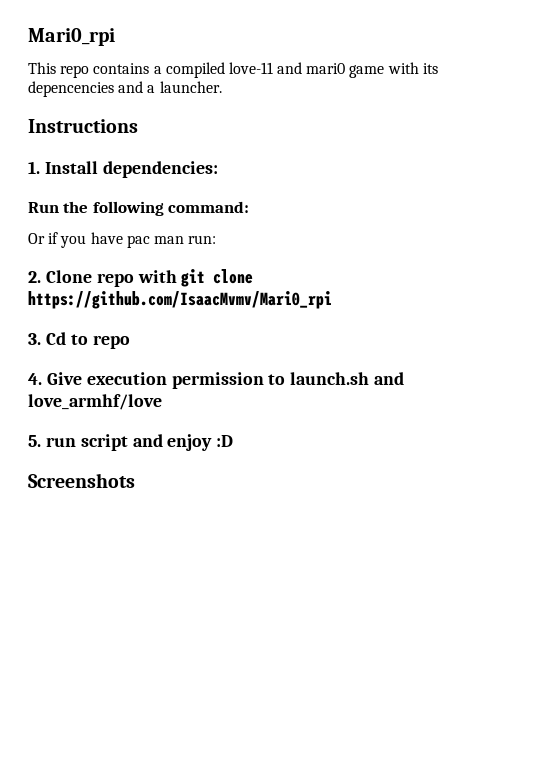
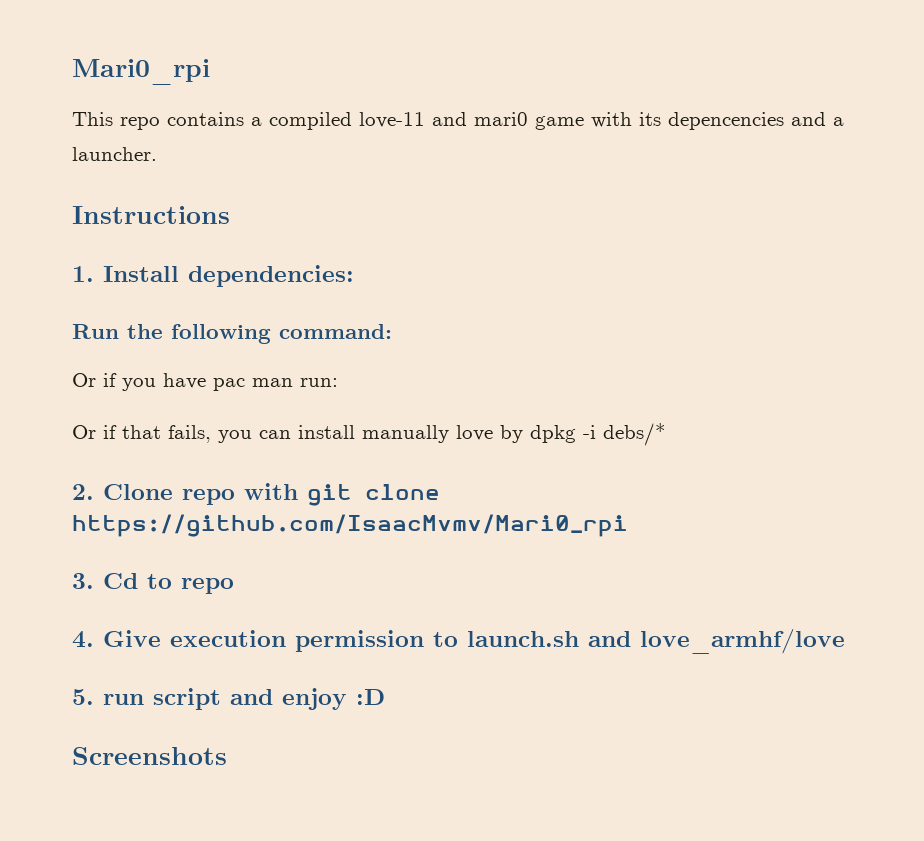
(217, 239) none -> [72,423,666,446] // Or if that fails, you can install manually love by dpkg -i debs/*

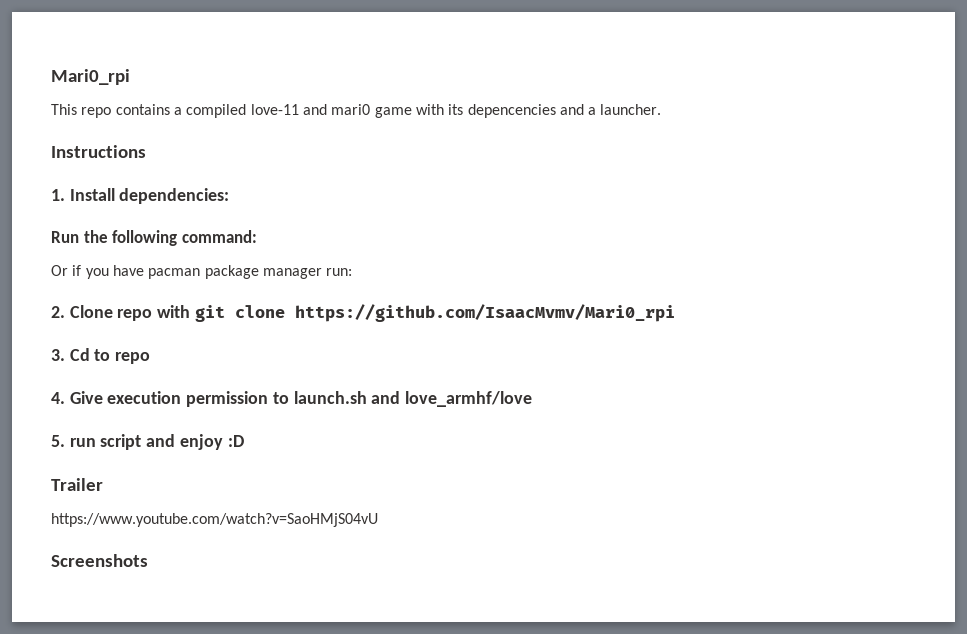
[213,378,338,391] [72,423,666,446] pac man run: // Or if that fails, you can install manually love by dpkg -i debs/* -> [148,265,353,279] pacman package manager run:
(385, 697) none -> [51,478,103,491] [51,513,378,527] // Trailer // https://www.youtube.com/watch?v=SaoHMjS04vU

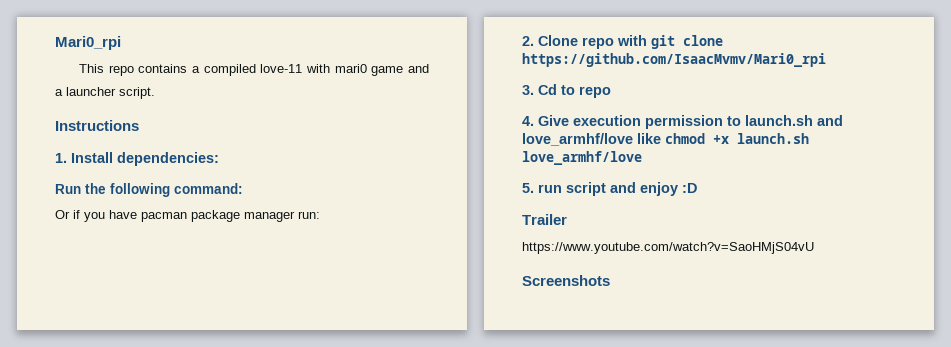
[302,104,327,115] and -> [305,64,330,73] with
[415,104,662,118] with its depencencies and a launcher. -> [408,64,429,73] [55,87,155,99] and a launcher script.
(533, 399) none -> [637,133,809,144] [522,151,642,165] like chmod +x launch.sh love_armhf/love

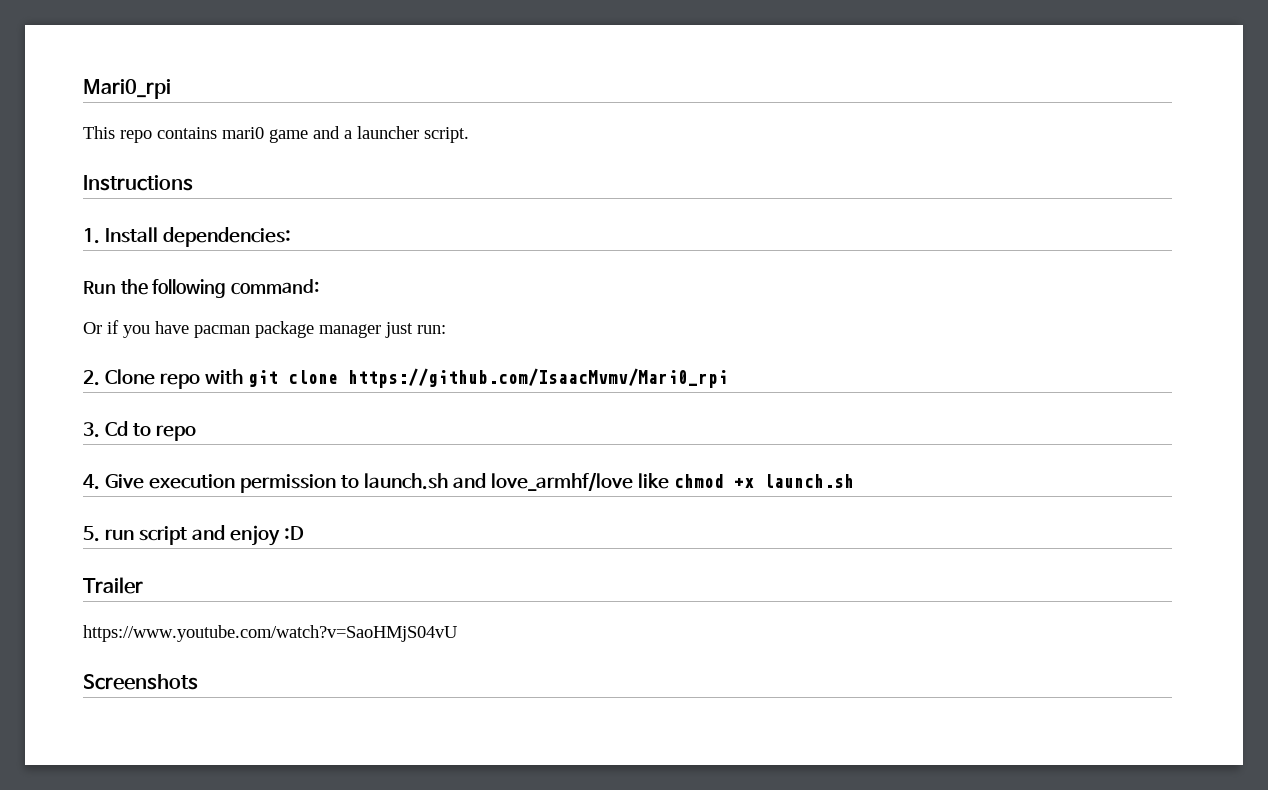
[191,64,330,76] a compiled love-11 with -> (217, 133) none
(295, 216) none -> [385,322,413,338] just
[522,151,642,165] love_armhf/love -> (854, 481) none

